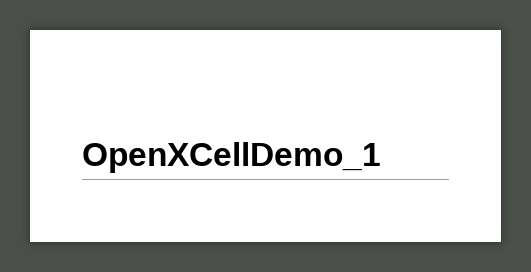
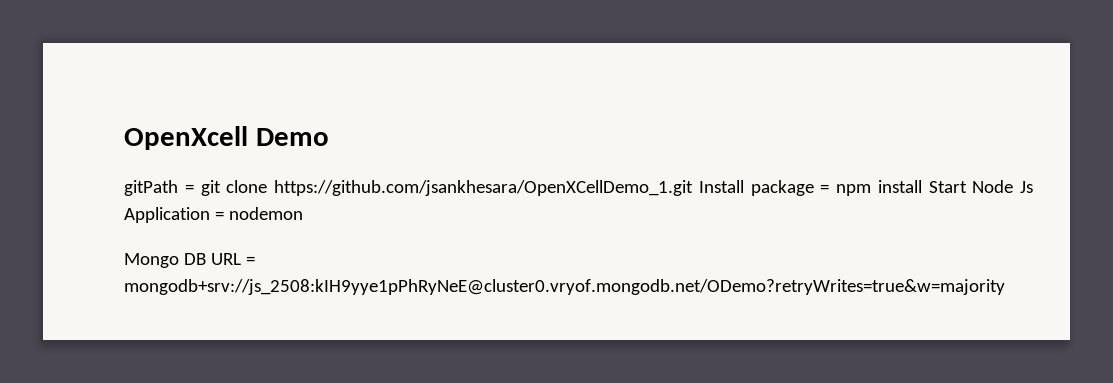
[82,142,381,173] OpenXCellDemo_1 -> [124,126,329,150] [124,180,1033,196] [124,207,303,223] [124,253,255,268] [124,279,1005,295] OpenXcell Demo // gitPath = git clone https://github.com/jsankhesara/OpenXCellDemo_1.git Install package = npm install Start Node Js Application = nodemon // Mongo DB URL = mongodb+srv://js_2508:kIH9yye1pPhRyNeE@cluster0.vryof.mongodb.net/ODemo?retryWrites=true&w=majority

